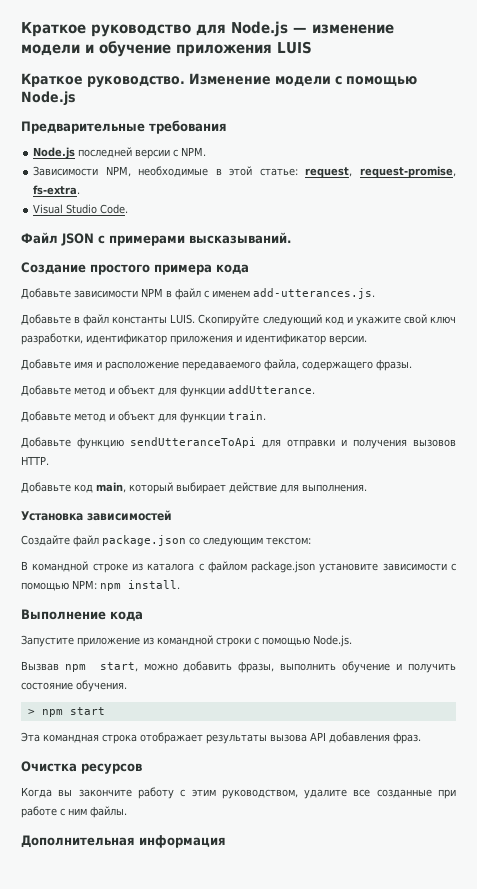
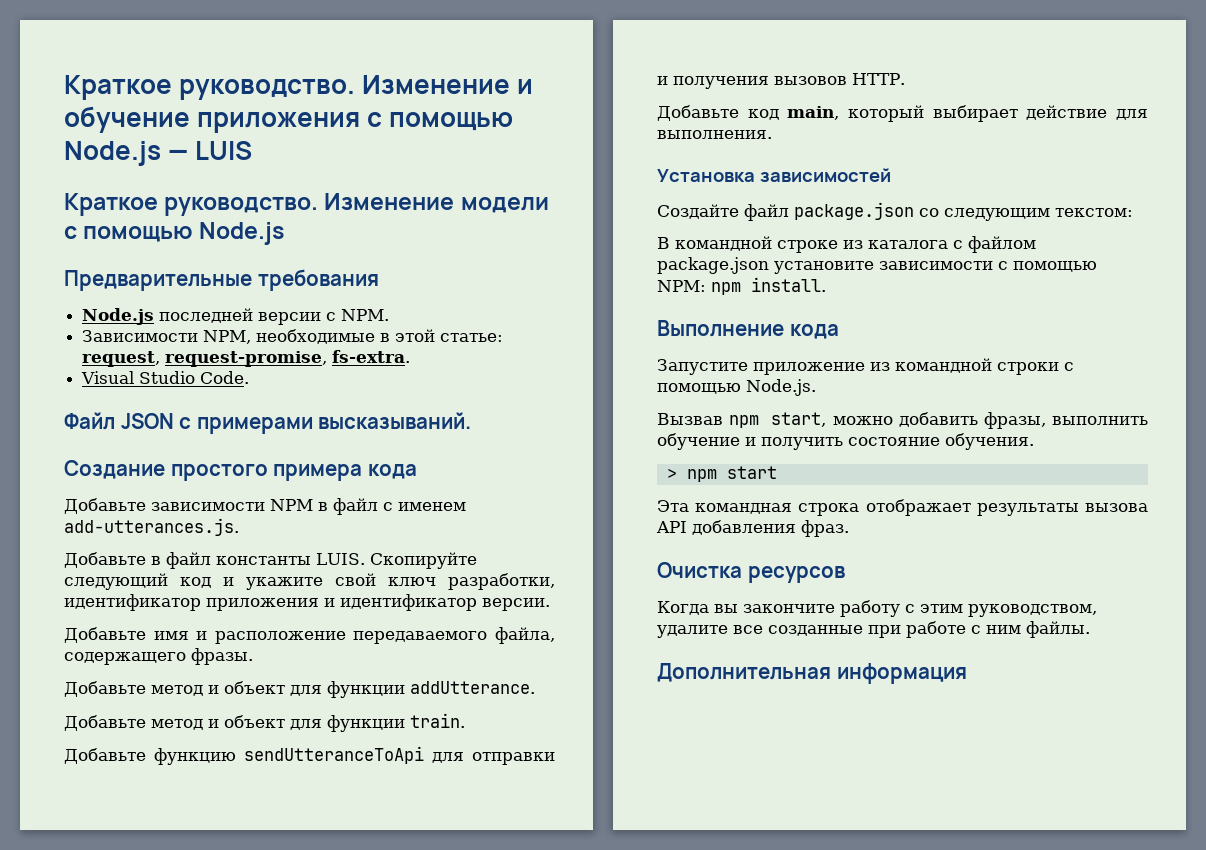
[21,21,394,37] [21,41,272,57] Краткое руководство для Node.js — изменение модели и обучение приложения -> [64,75,534,100] [64,106,514,133] [64,141,189,166] Краткое руководство. Изменение и обучение приложения с помощью Node.js —

